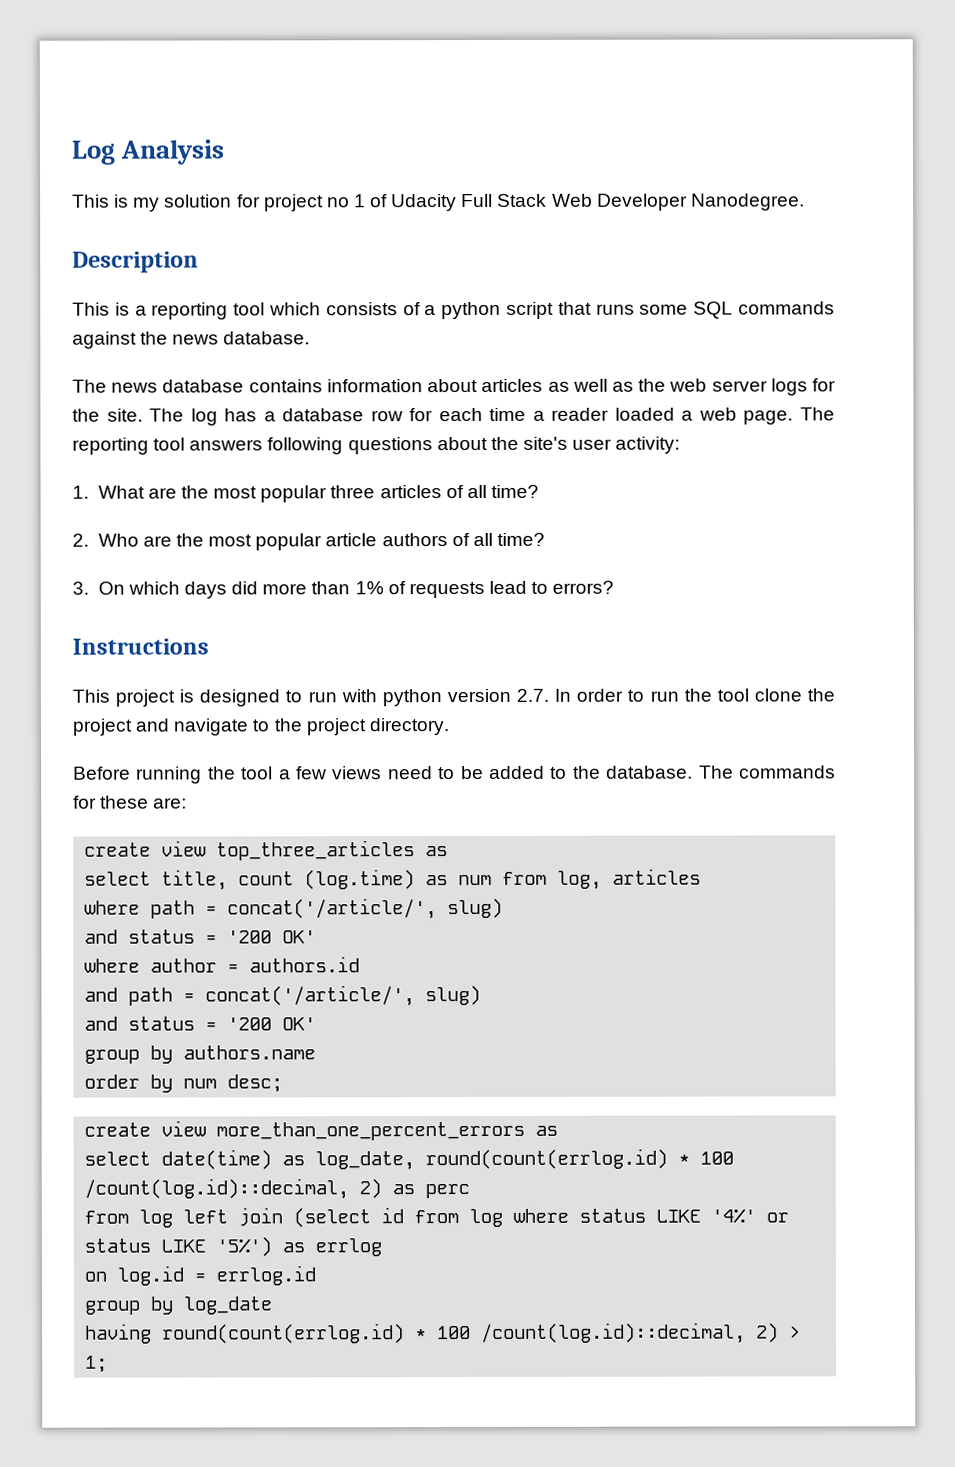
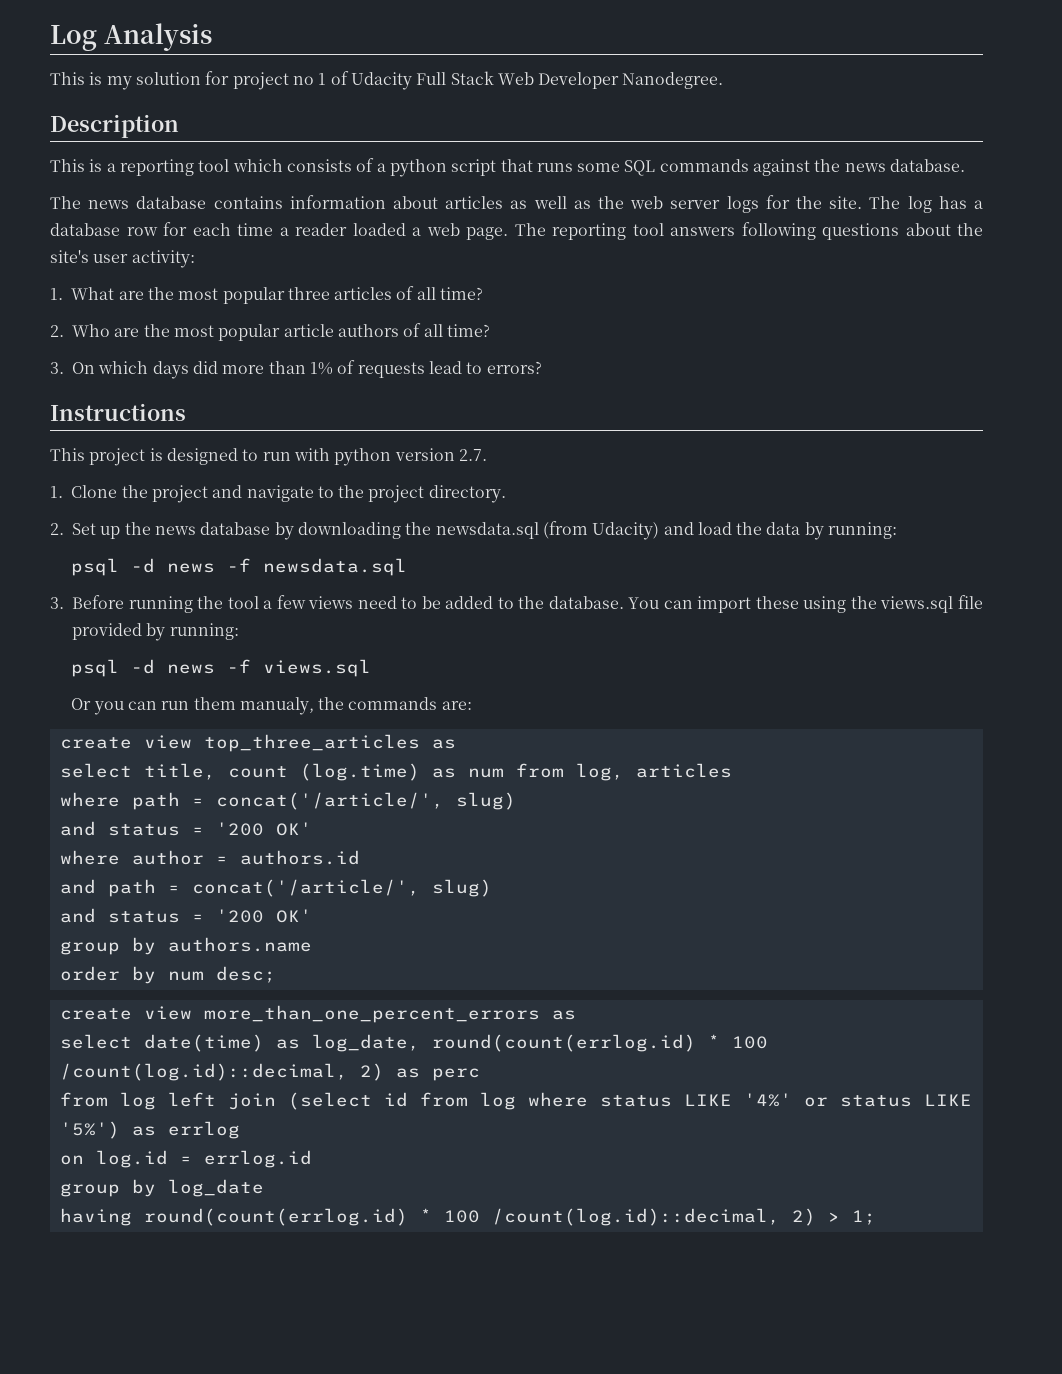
[554,688,802,702] In order to run the tool clone -> [50,485,118,498] // 1. Clone
(450, 727) none -> [50,521,898,540] [71,558,408,576] [50,597,64,609] 2. Set up the news database by downloading the newsdata.sql (from Udacity) and load the data by running: // psql -d news -f newsdata.sql // 3.
[698,765,836,779] [73,795,150,809] The commands for these -> [628,595,983,613] [72,623,239,641] [71,659,372,677] [71,697,438,715] You can import these using the views.sql file provided by running: // psql -d news -f views.sql // Or you can run them manualy, the commands

